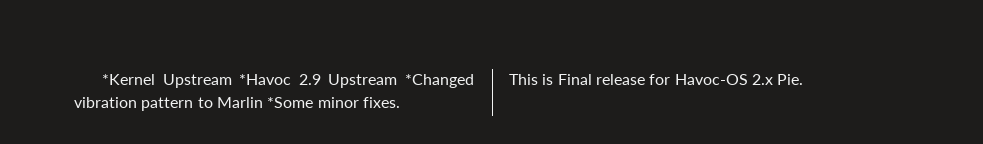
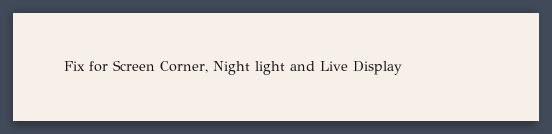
[102,74,475,88] [74,97,400,111] [509,74,804,85] *Kernel Upstream *Havoc 2.9 Upstream *Changed vibration pattern to Marlin *Some minor fixes. // This is Final release for Havoc-OS 2.x Pie. -> [64,60,402,75] Fix for Screen Corner, Night light and Live Display

